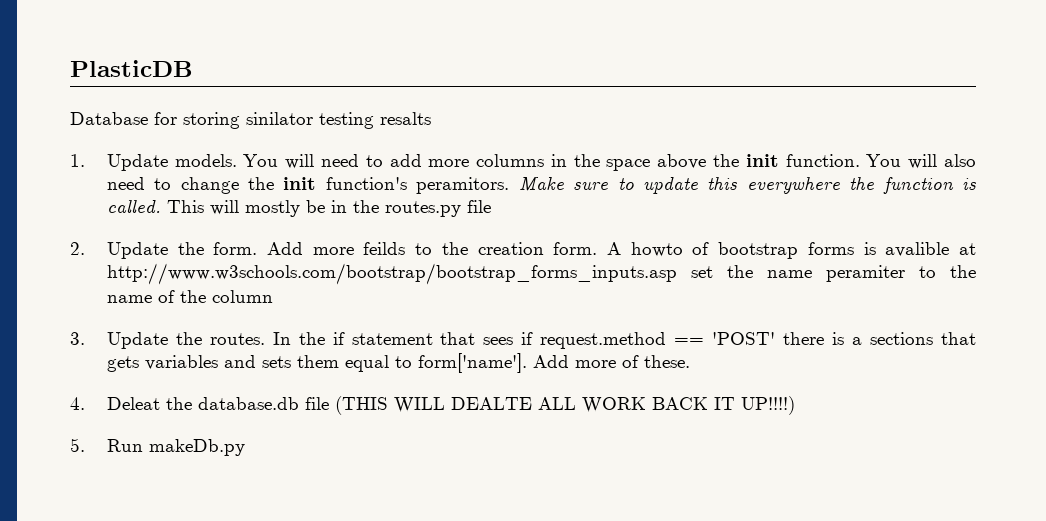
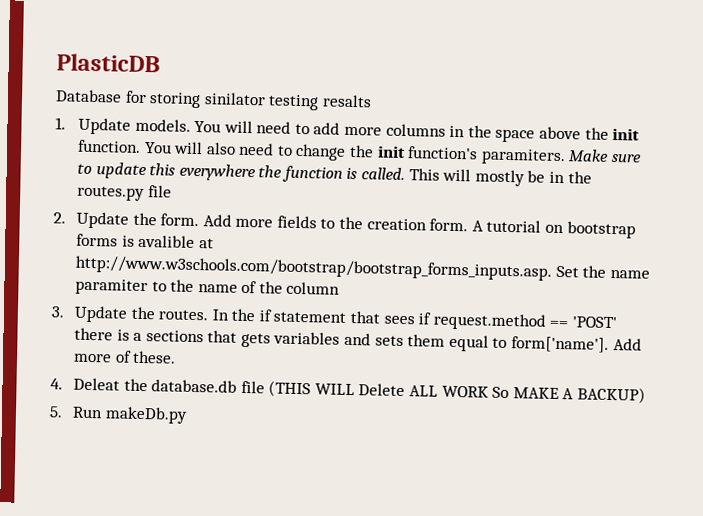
[416,177,510,194] peramitors. -> [480,148,566,166] paramiters.
[363,242,406,255] feilds -> [276,215,317,229] fields
[630,242,710,257] howto of -> [486,219,564,234] tutorial on
[106,263,905,285] http://www.w3schools.com/bootstrap/bootstrap_forms_inputs.asp set the name peramiter -> [74,255,650,281] [74,278,148,296] http://www.w3schools.com/bootstrap/bootstrap_forms_inputs.asp. Set the name paramiter
[450,397,532,410] DEALTE -> [358,383,406,397] Delete
[651,396,795,415] BACK IT UP!!!!) -> [492,386,646,404] So MAKE A BACKUP)

